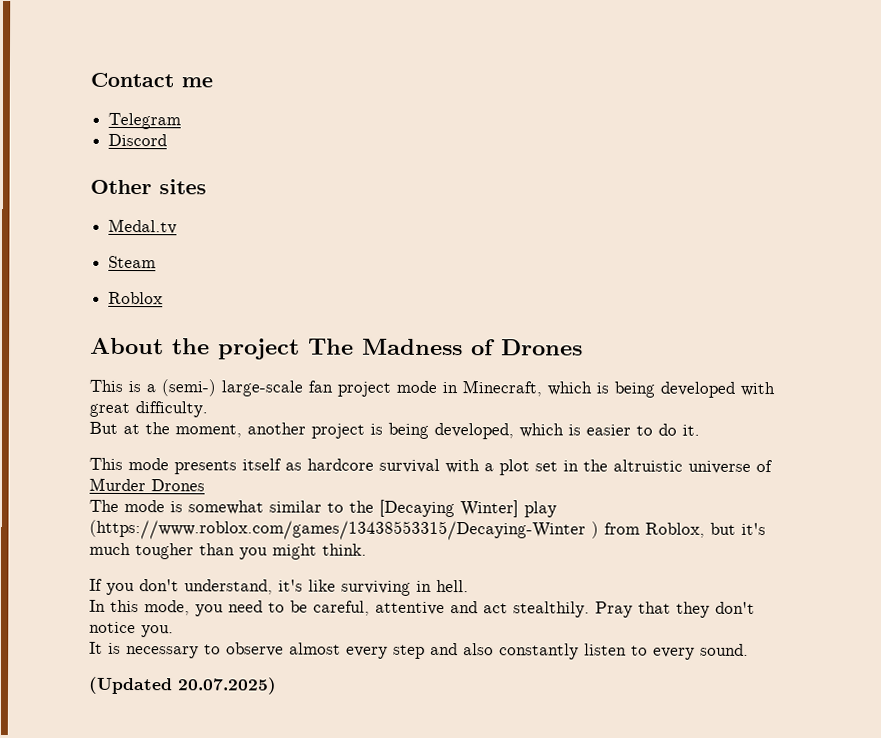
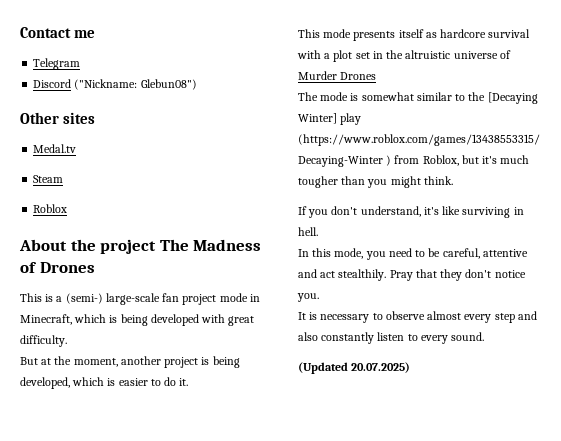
(168, 140) none -> [74,79,197,90] ("Nickname: Glebun08")

